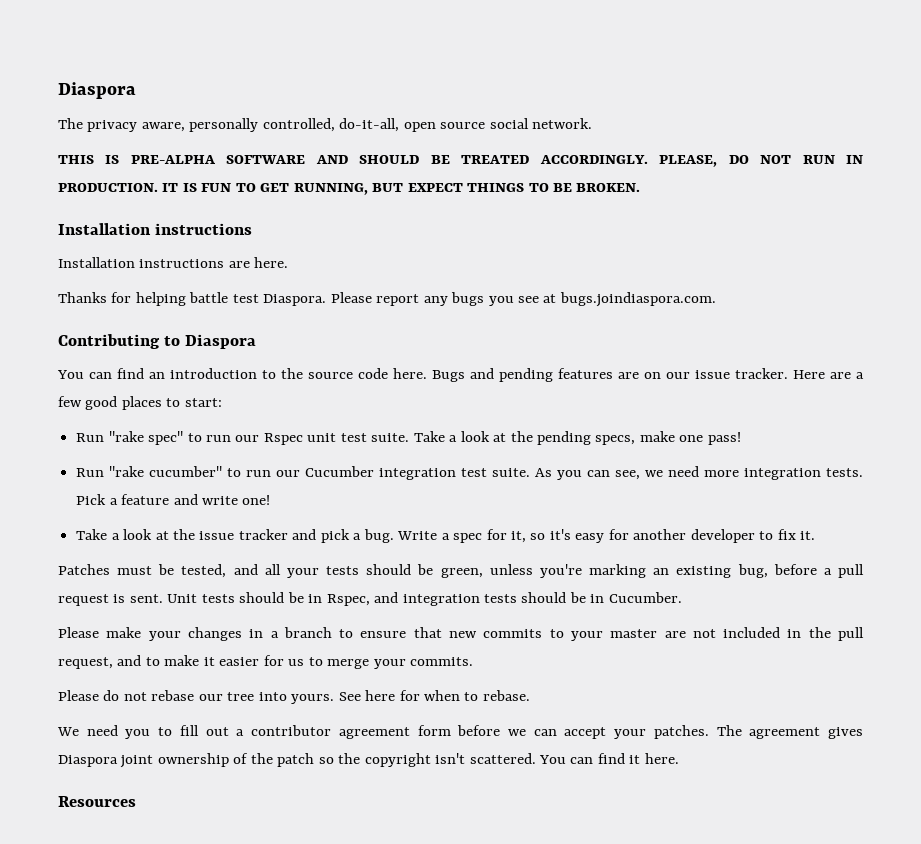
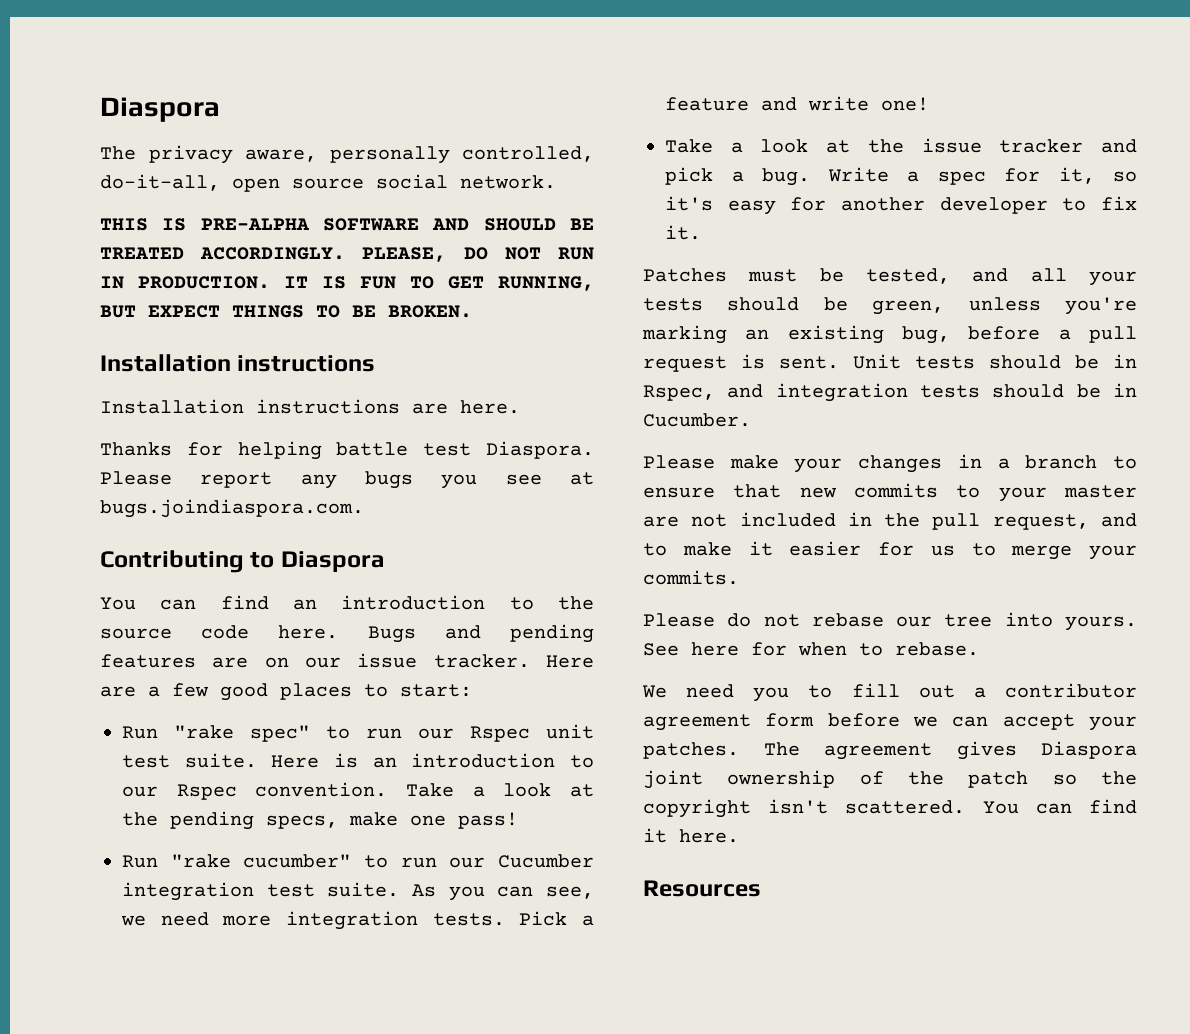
(410, 437) none -> [271,753,594,768] [122,782,388,800] Here is an introduction to our Rspec convention.

